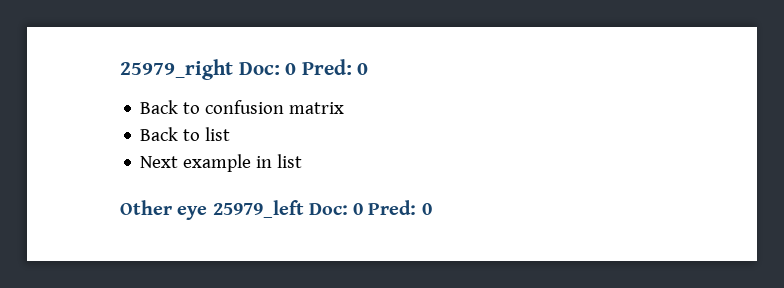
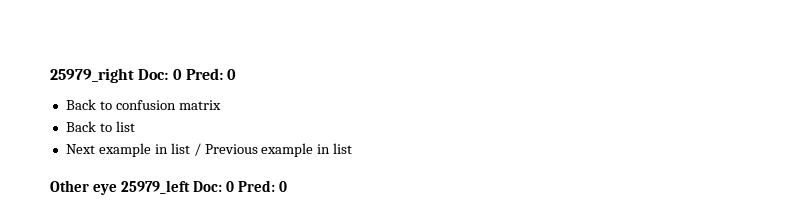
(303, 161) none -> [193,143,353,157] / Previous example in list

